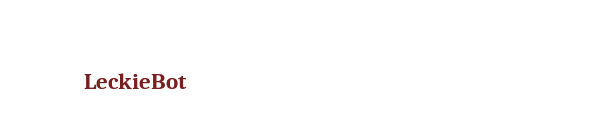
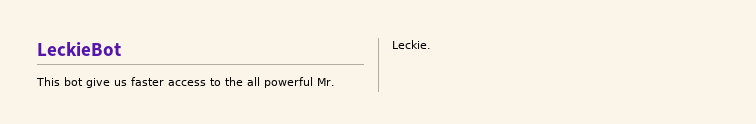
(187, 81) none -> [36,77,335,88] [392,40,431,49] // This bot give us faster access to the all powerful Mr. Leckie.

